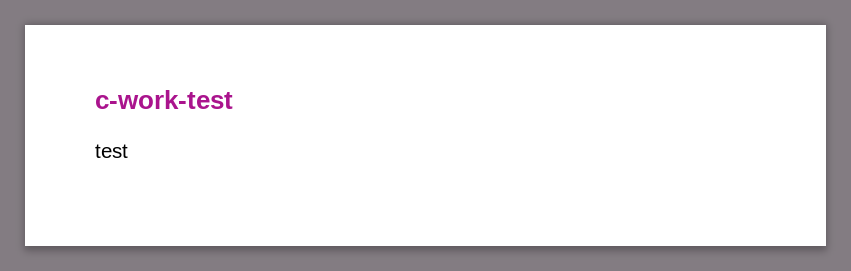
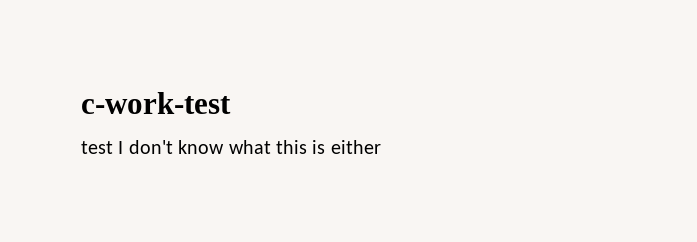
(128, 151) none -> [118,140,381,154] I don't know what this is either

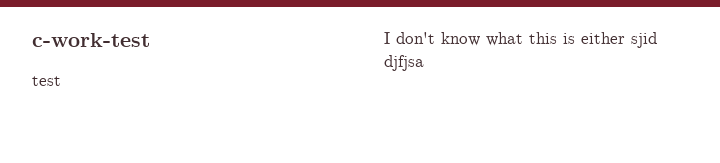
(113, 147) none -> (61, 81) //
(381, 147) none -> [631,32,657,48] [384,55,424,71] sjid djfjsa

